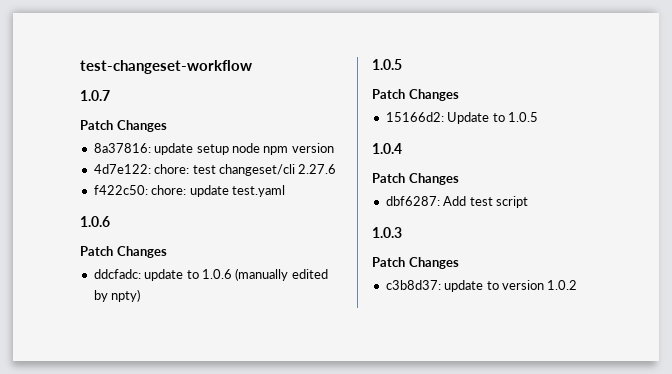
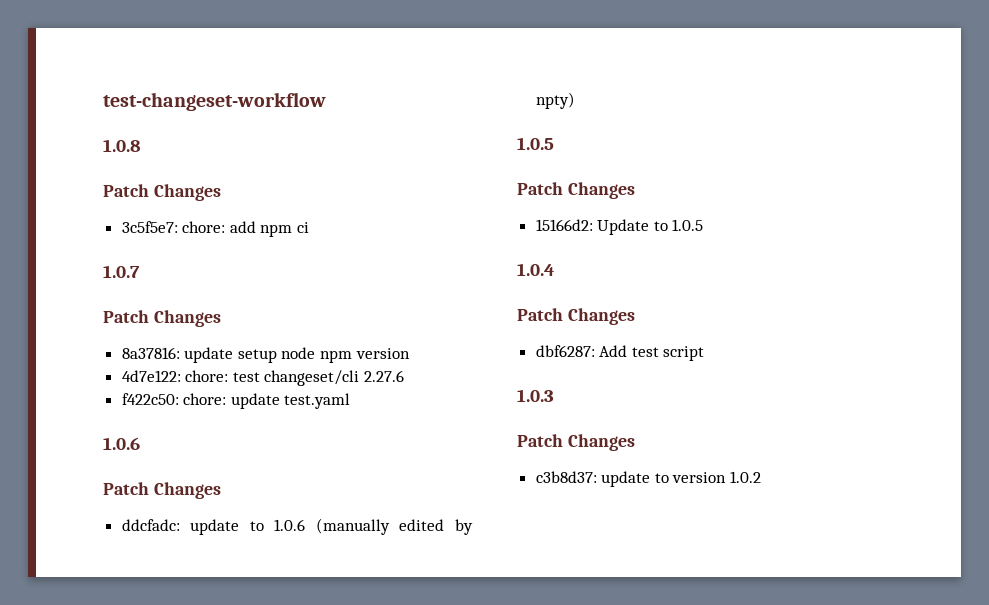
(252, 67) none -> [103,139,141,152] [103,184,221,201] [121,221,310,237] // 1.0.8 // Patch Changes // 3c5f5e7: chore: add npm ci

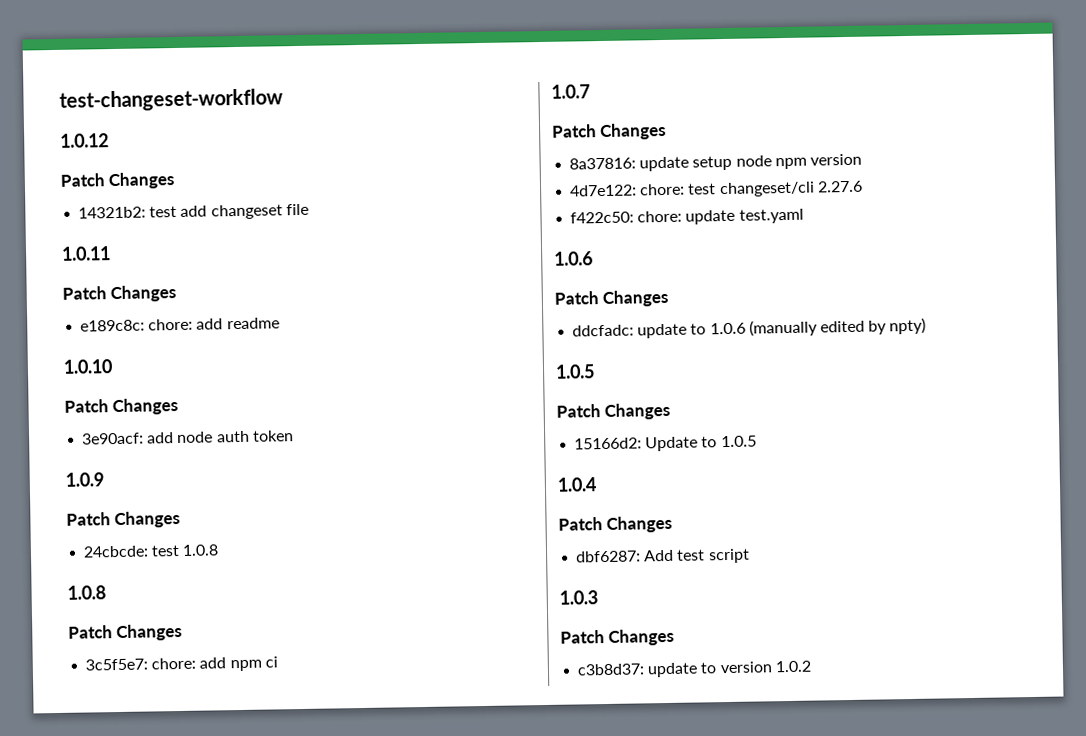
(326, 101) none -> [60,133,109,148] [60,172,175,190] [78,203,309,220] [61,246,111,261] [62,284,177,303] [80,317,280,332] [63,359,113,374] [64,397,179,416] [82,430,294,445] [65,472,104,487] [66,510,181,529] [83,544,220,558] // 1.0.12 // Patch Changes // 14321b2: test add changeset file // 1.0.11 // Patch Changes // e189c8c: chore: add readme // 1.0.10 // Patch Changes // 3e90acf: add node auth token // 1.0.9 // Patch Changes // 24cbcde: test 1.0.8

